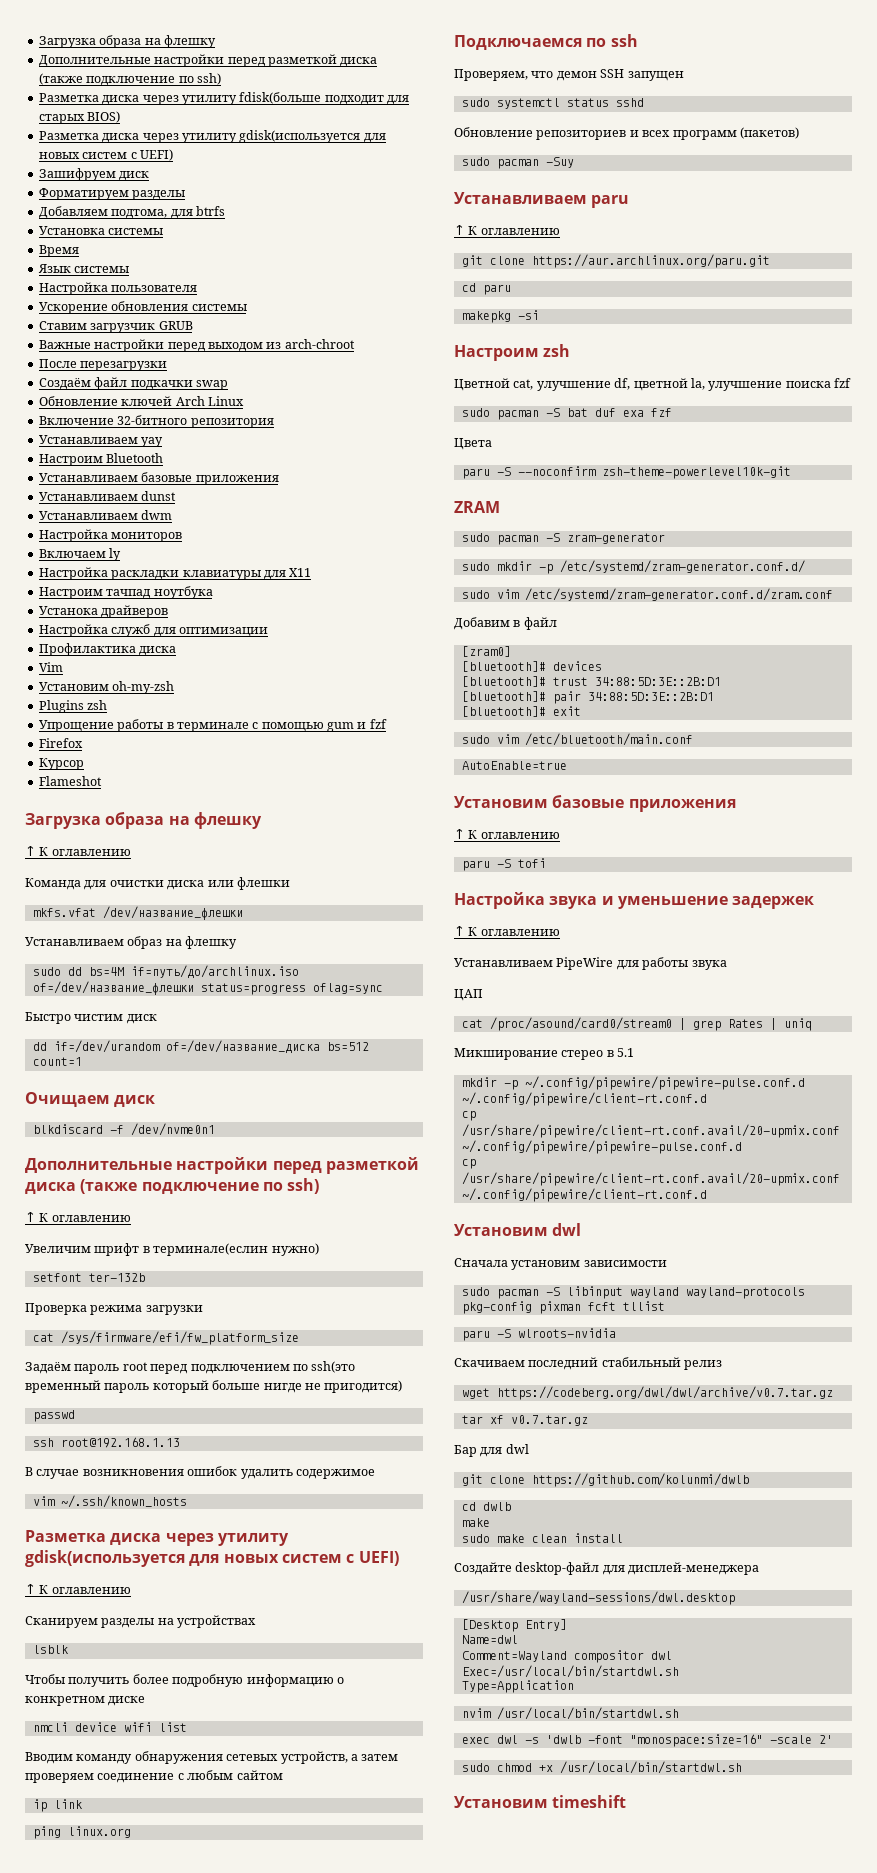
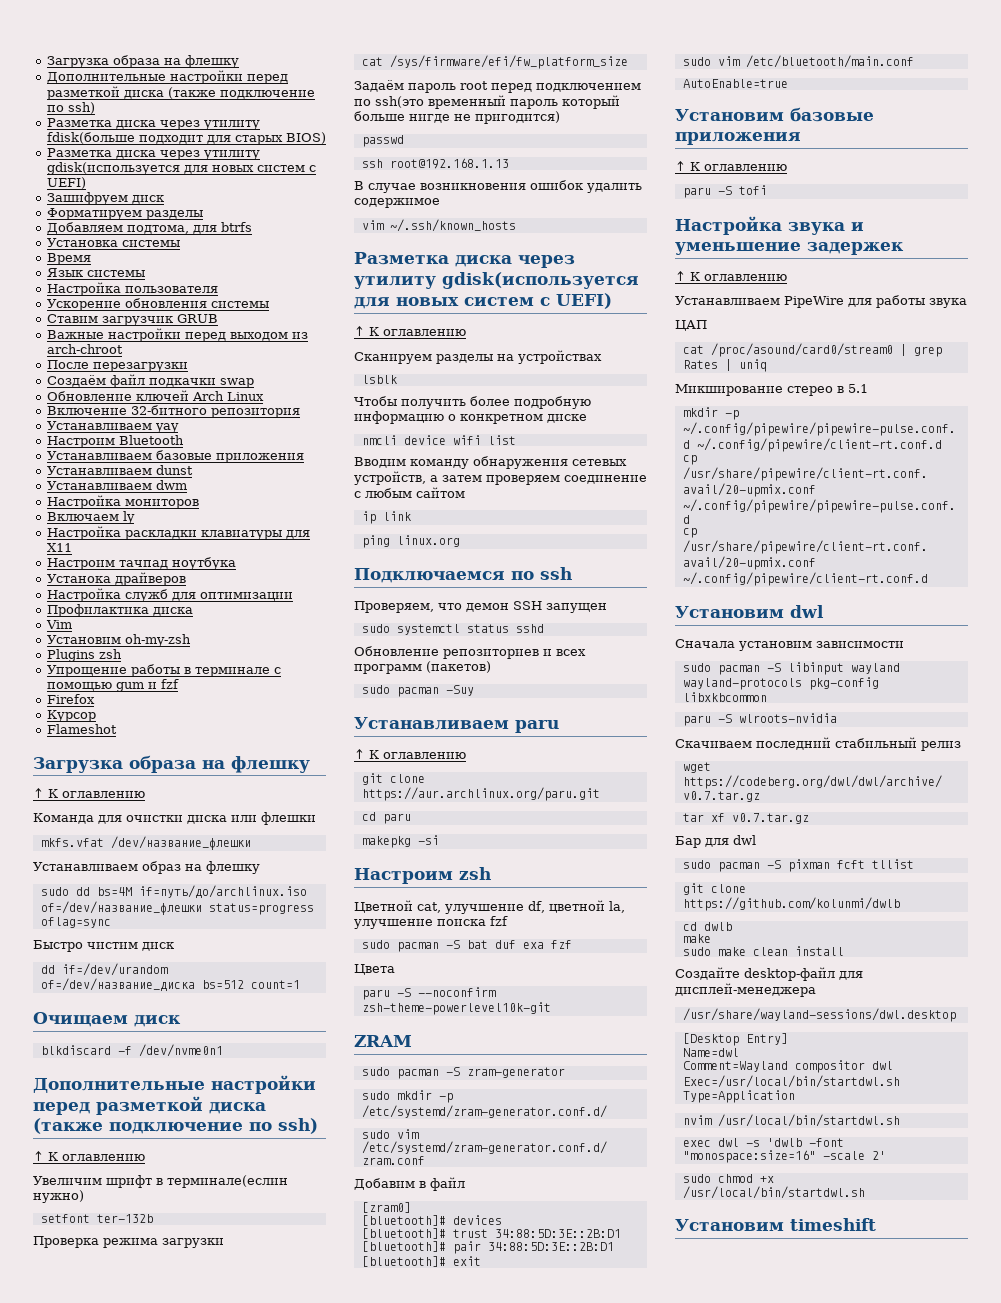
[538,1301,665,1314] pixman fcft tllist -> [682,692,767,702] libxkbcommon
(529, 1449) none -> [682,859,914,872] // sudo pacman -S pixman fcft tllist

